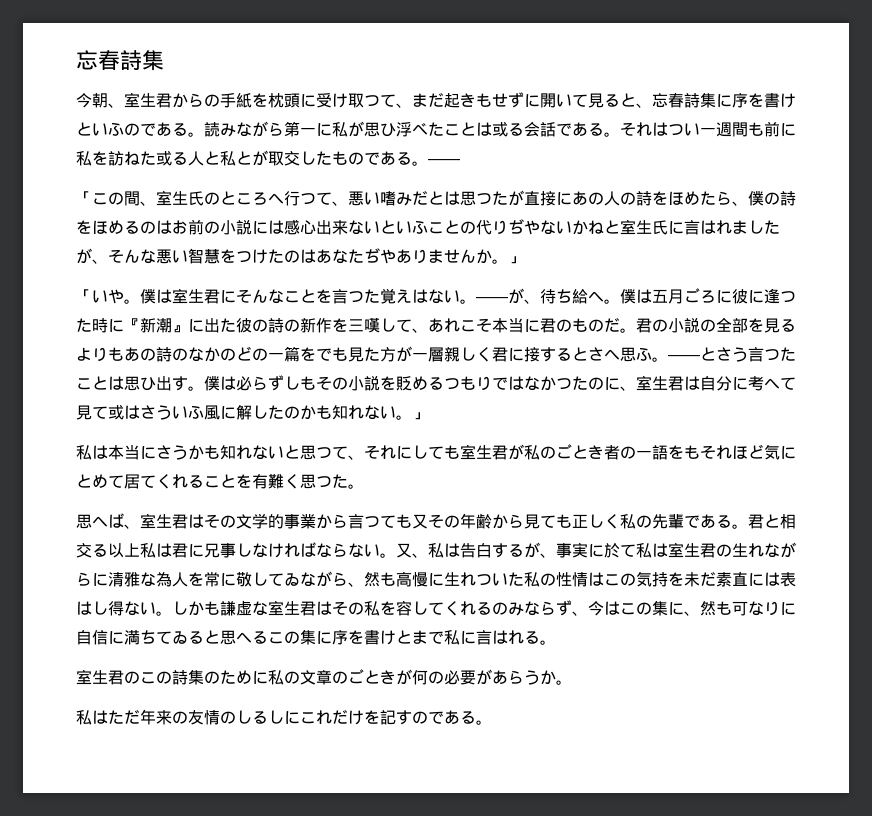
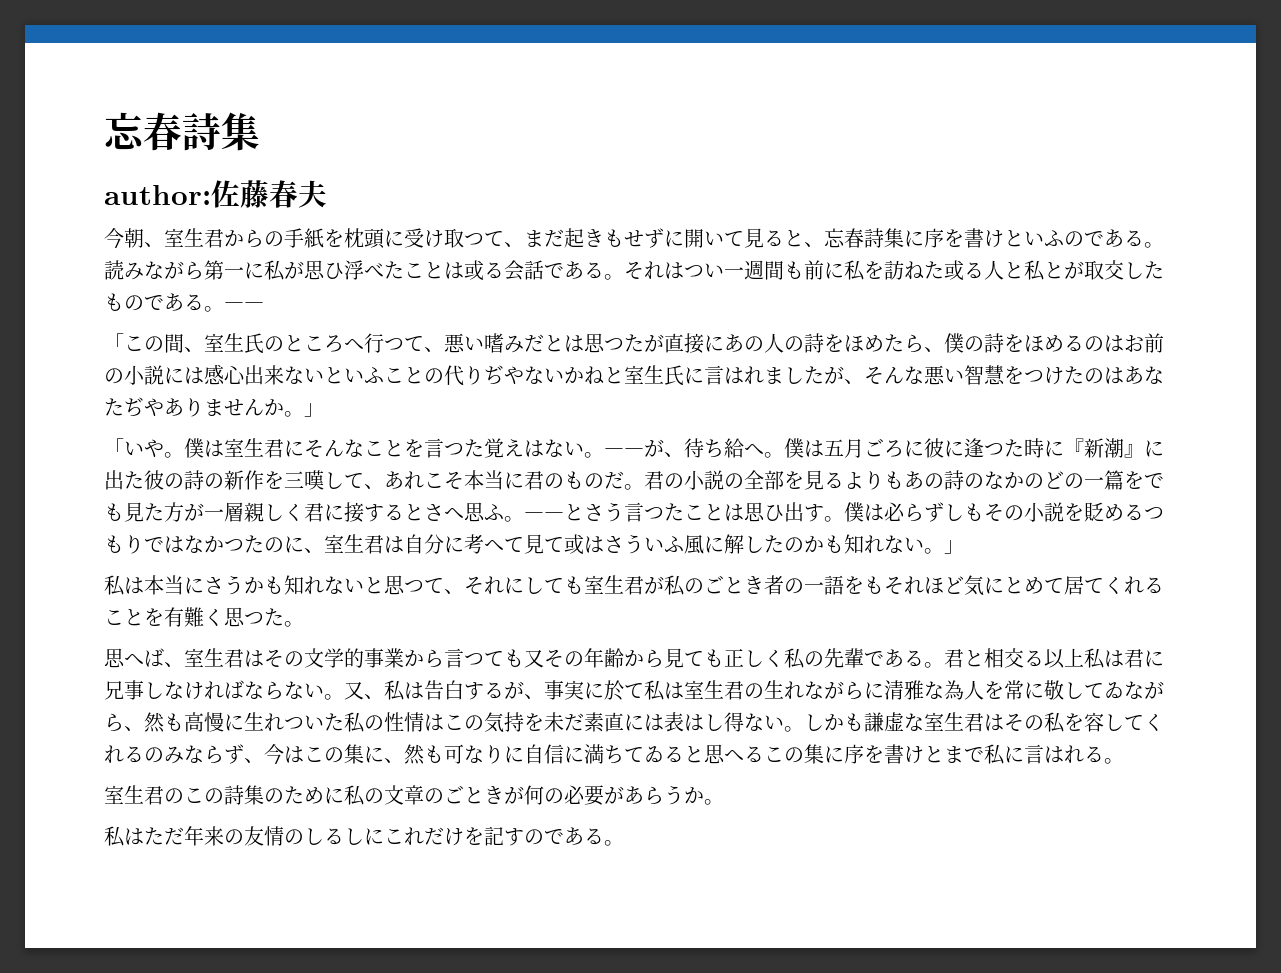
[76,50,164,71] 忘春詩集 -> [104,112,260,151] [104,180,327,208] 忘春詩集 // author:佐藤春夫

